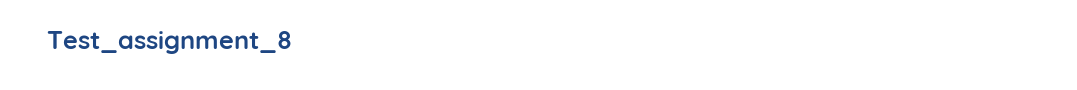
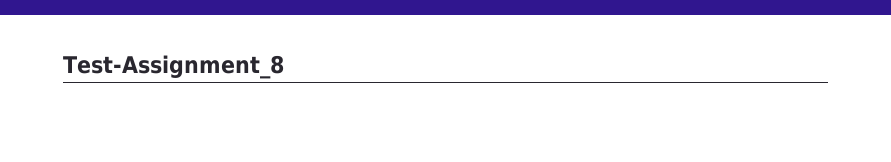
[47,31,292,54] Test_assignment_8 -> [63,55,284,79] Test-Assignment_8

